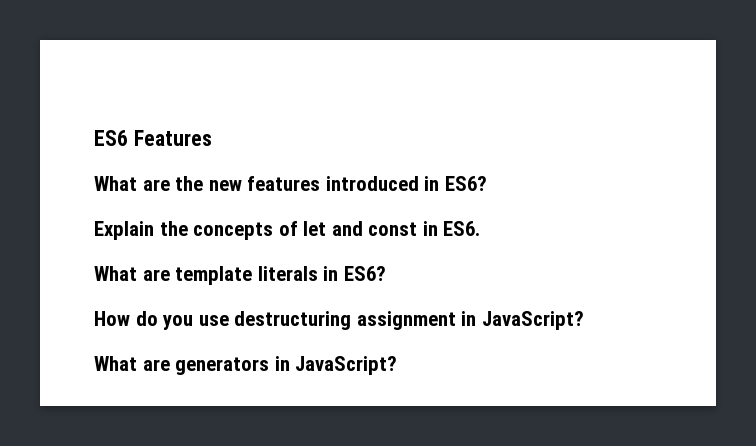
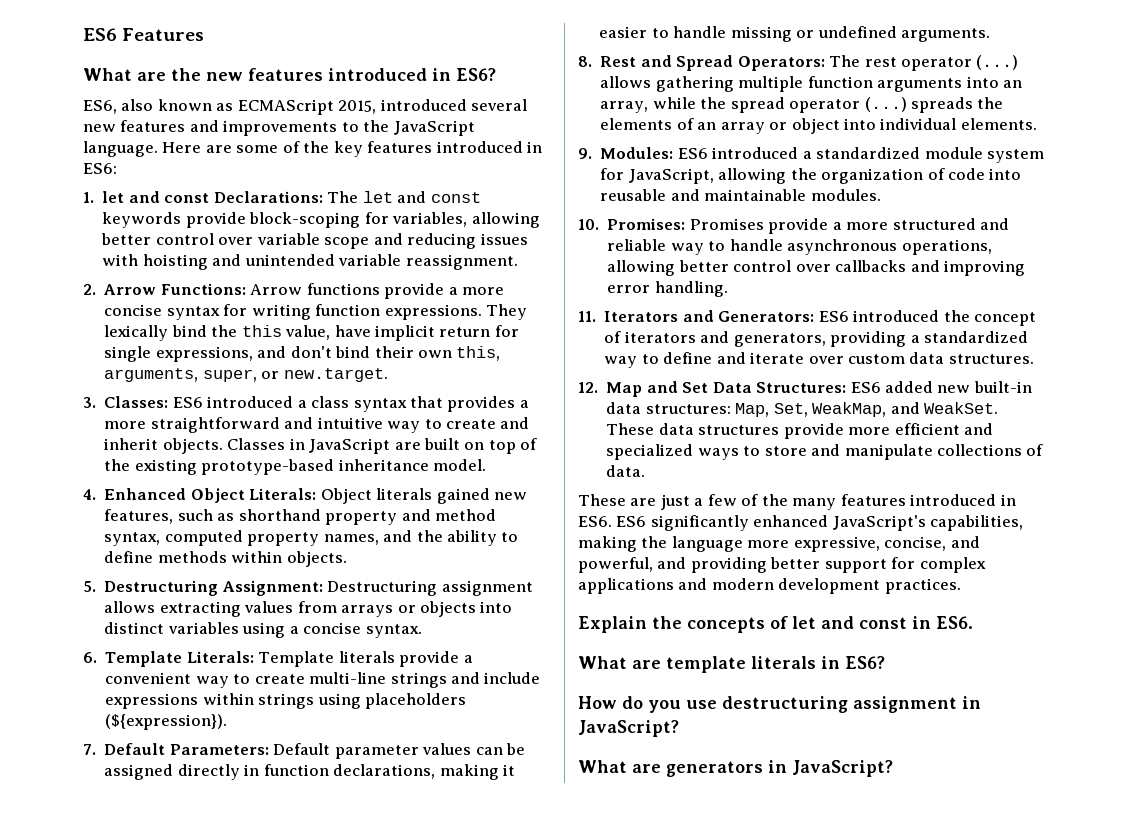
(487, 183) none -> [83,99,528,115] [83,120,475,136] [83,141,543,157] [83,163,117,174] [83,191,481,203] [102,212,540,228] [101,233,528,249] [102,254,518,270] [83,283,504,299] [104,304,527,320] [104,325,519,341] [104,346,501,362] [104,368,388,382] [83,396,529,412] [104,417,530,433] [104,438,538,454] [104,459,487,475] [83,488,527,504] [104,509,496,525] [104,530,519,546] [104,551,347,567] [83,580,533,596] [104,601,513,617] [104,622,422,638] [83,651,473,667] [105,672,541,688] [105,693,467,709] [105,714,228,730] [83,743,525,759] [104,764,515,780] [599,26,990,42] [578,55,1019,71] [600,76,1022,92] [600,97,1004,113] [600,118,1037,134] [578,147,1044,163] [600,168,1022,184] [600,189,881,201] [578,218,1009,234] [607,239,992,255] [607,260,1025,276] [607,281,728,297] [578,310,1036,326] [604,331,1028,347] [604,352,1034,368] [578,381,1032,397] [606,402,998,417] [606,423,993,439] [606,444,1044,460] [606,465,646,477] [578,494,1016,510] [578,515,1024,531] [578,536,980,552] [578,557,986,573] [578,578,961,594] // ES6, also known as ECMAScript 2015, introduced several new features and improvements to the JavaScript language. Here are some of the key features introduced in ES6: // 1. let and const Declarations: The let and const keywords provide block-scoping for variables, allowing better control over variable scope and reducing issues with hoisting and unintended variable reassignment. // 2. Arrow Functions: Arrow functions provide a more concise syntax for writing function expressions. They lexically bind the this value, have implicit return for single expressions, and don't bind their own this, arguments, super, or new.target. // 3. Classes: ES6 introduced a class syntax that provides a more straightforward and intuitive way to create and inherit objects. Classes in JavaScript are built on top of the existing prototype-based inheritance model. // 4. Enhanced Object Literals: Object literals gained new features, such as shorthand property and method syntax, computed property names, and the ability to define methods within objects. // 5. Destructuring Assignment: Destructuring assignment allows extracting values from arrays or objects into distinct variables using a concise syntax. // 6. Template Literals: Template literals provide a convenient way to create multi-line strings and include expressions within strings using placeholders (${expression}). // 7. Default Parameters: Default parameter values can be assigned directly in function declarations, making it easier to handle missing or undefined arguments. // 8. Rest and Spread Operators: The rest operator (...) allows gathering multiple function arguments into an array, while the spread operator (...) spreads the elements of an array or object into individual elements. // 9. Modules: ES6 introduced a standardized module system for JavaScript, allowing the organization of code into reusable and maintainable modules. // 10. Promises: Promises provide a more structured and reliable way to handle asynchronous operations, allowing better control over callbacks and improving error handling. // 11. Iterators and Generators: ES6 introduced the concept of iterators and generators, providing a standardized way to define and iterate over custom data structures. // 12. Map and Set Data Structures: ES6 added new built-in data structures: Map, Set, WeakMap, and WeakSet. These data structures provide more efficient and specialized ways to store and manipulate collections of data. // These are just a few of the many features introduced in ES6. ES6 significantly enhanced JavaScript's capabilities, making the language more expressive, concise, and powerful, and providing better support for complex applications and modern development practices.

